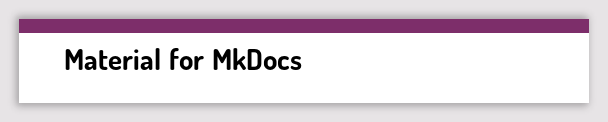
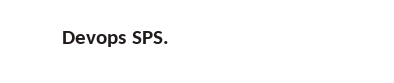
[64,48,302,70] Material for MkDocs -> [62,31,169,47] Devops SPS.

